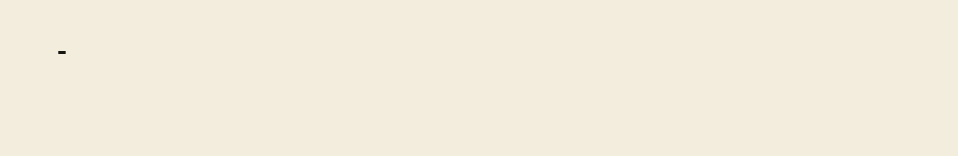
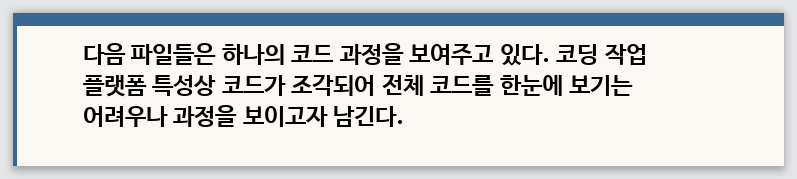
[57,51,67,61] - -> [83,43,647,66] [83,74,634,97] [83,105,405,127] 다음 파일들은 하나의 코드 과정을 보여주고 있다. 코딩 작업 플랫폼 특성상 코드가 조각되어 전체 코드를 한눈에 보기는 어려우나 과정을 보이고자 남긴다.

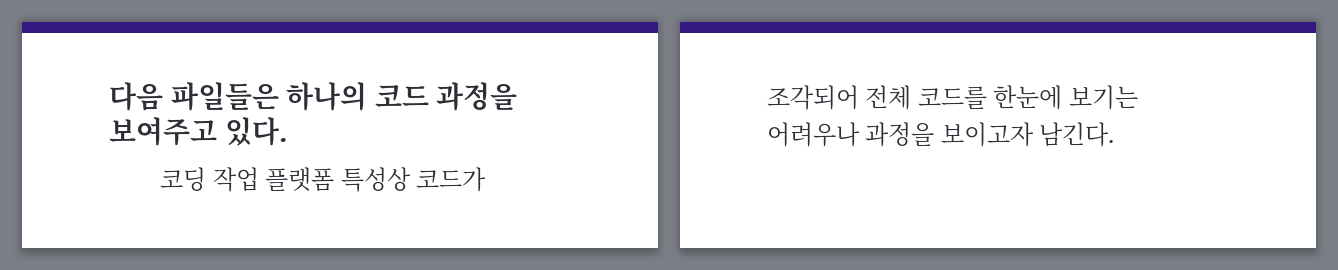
(550, 55) none -> (287, 131) //

